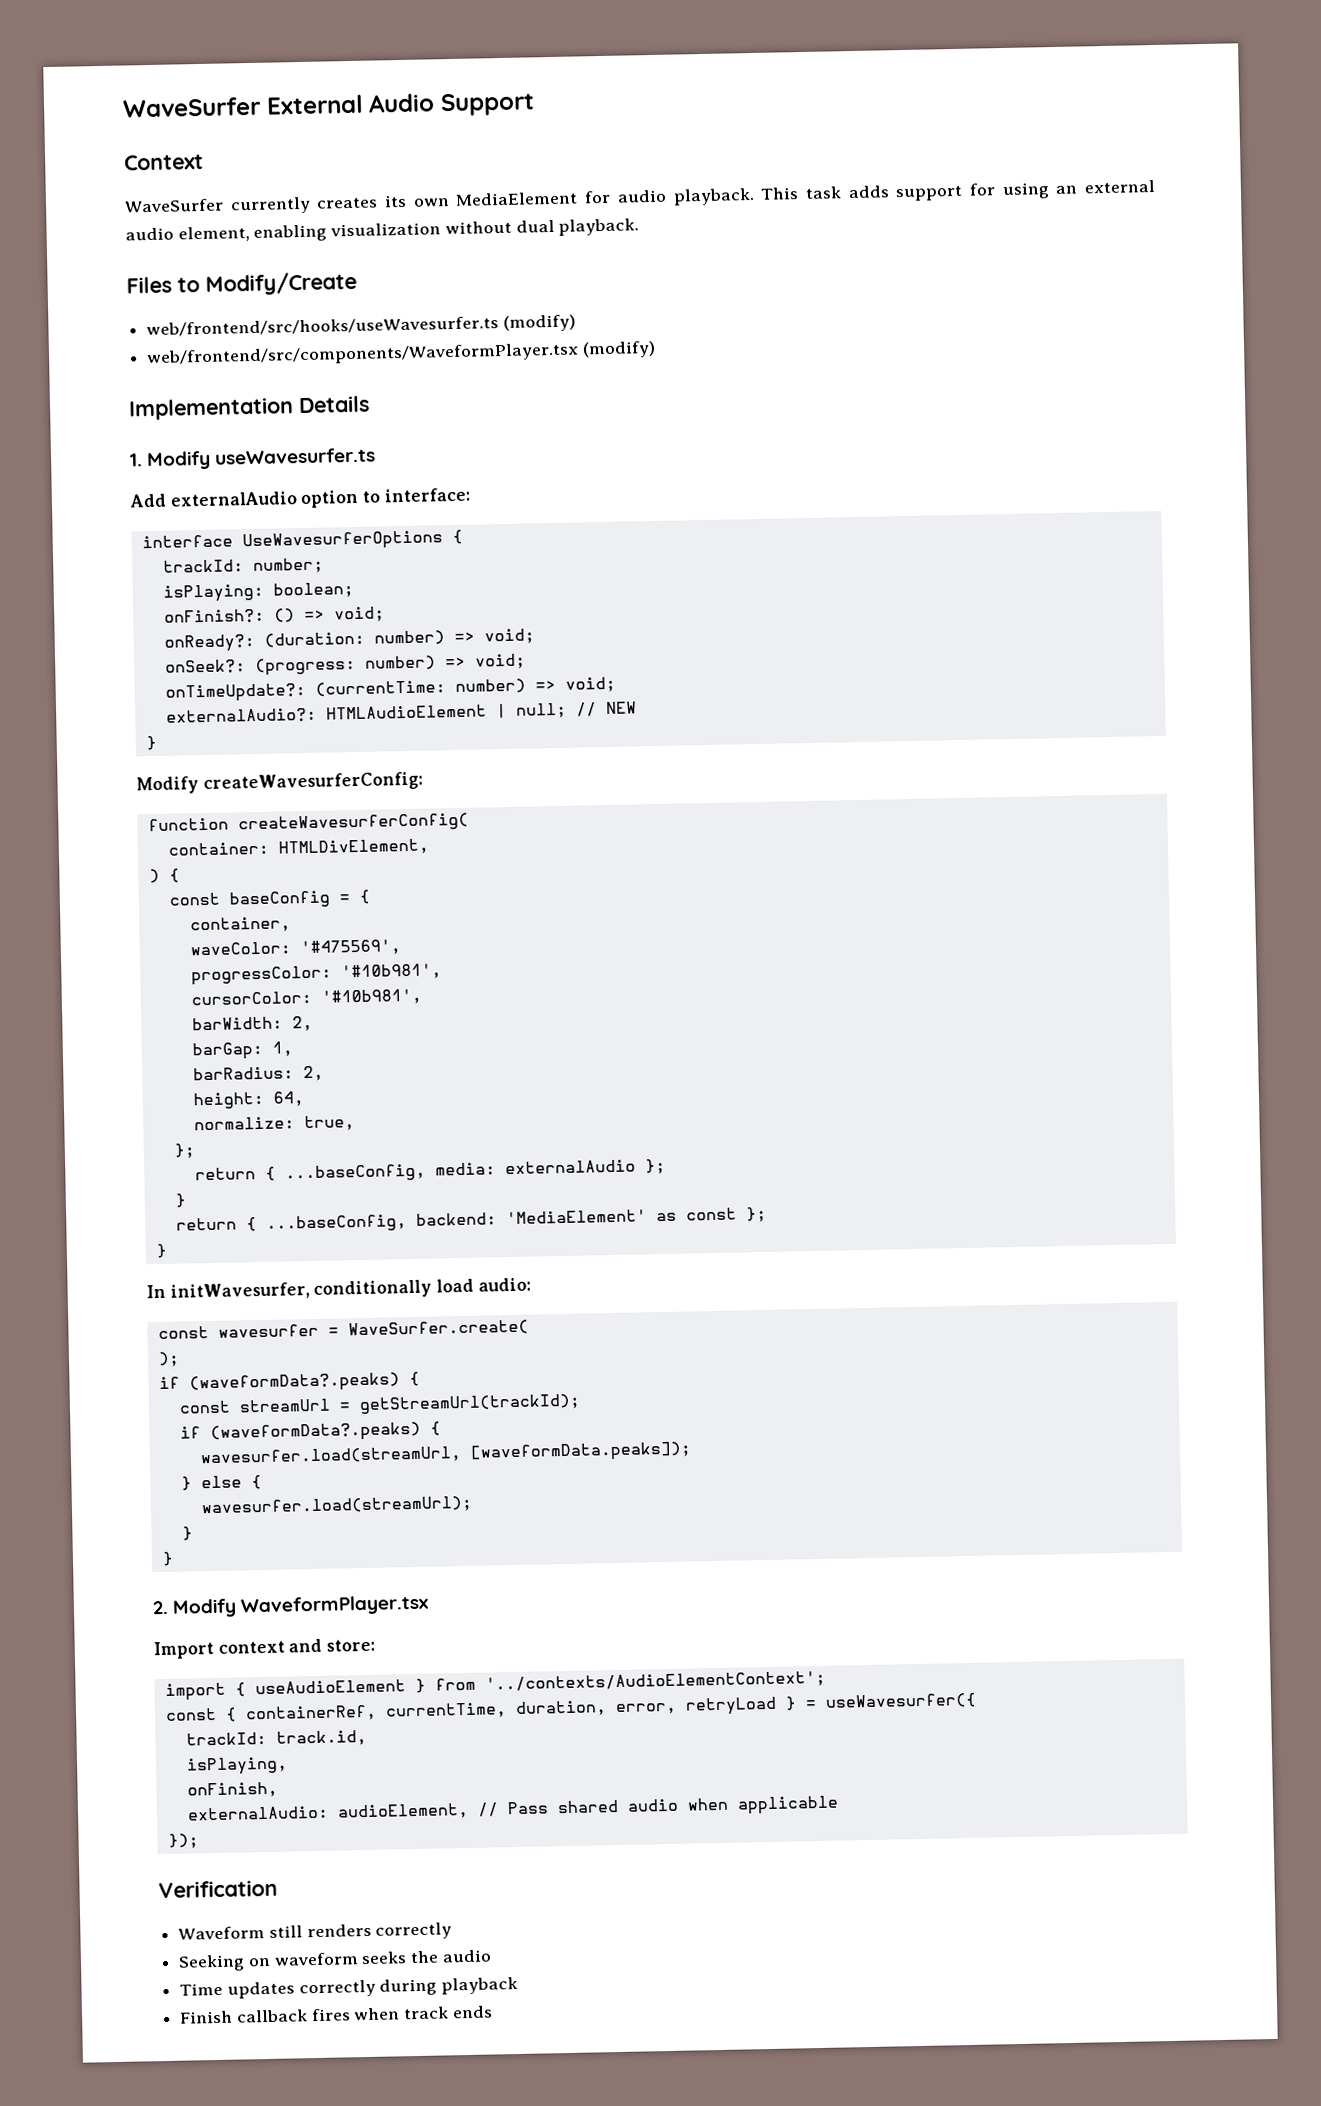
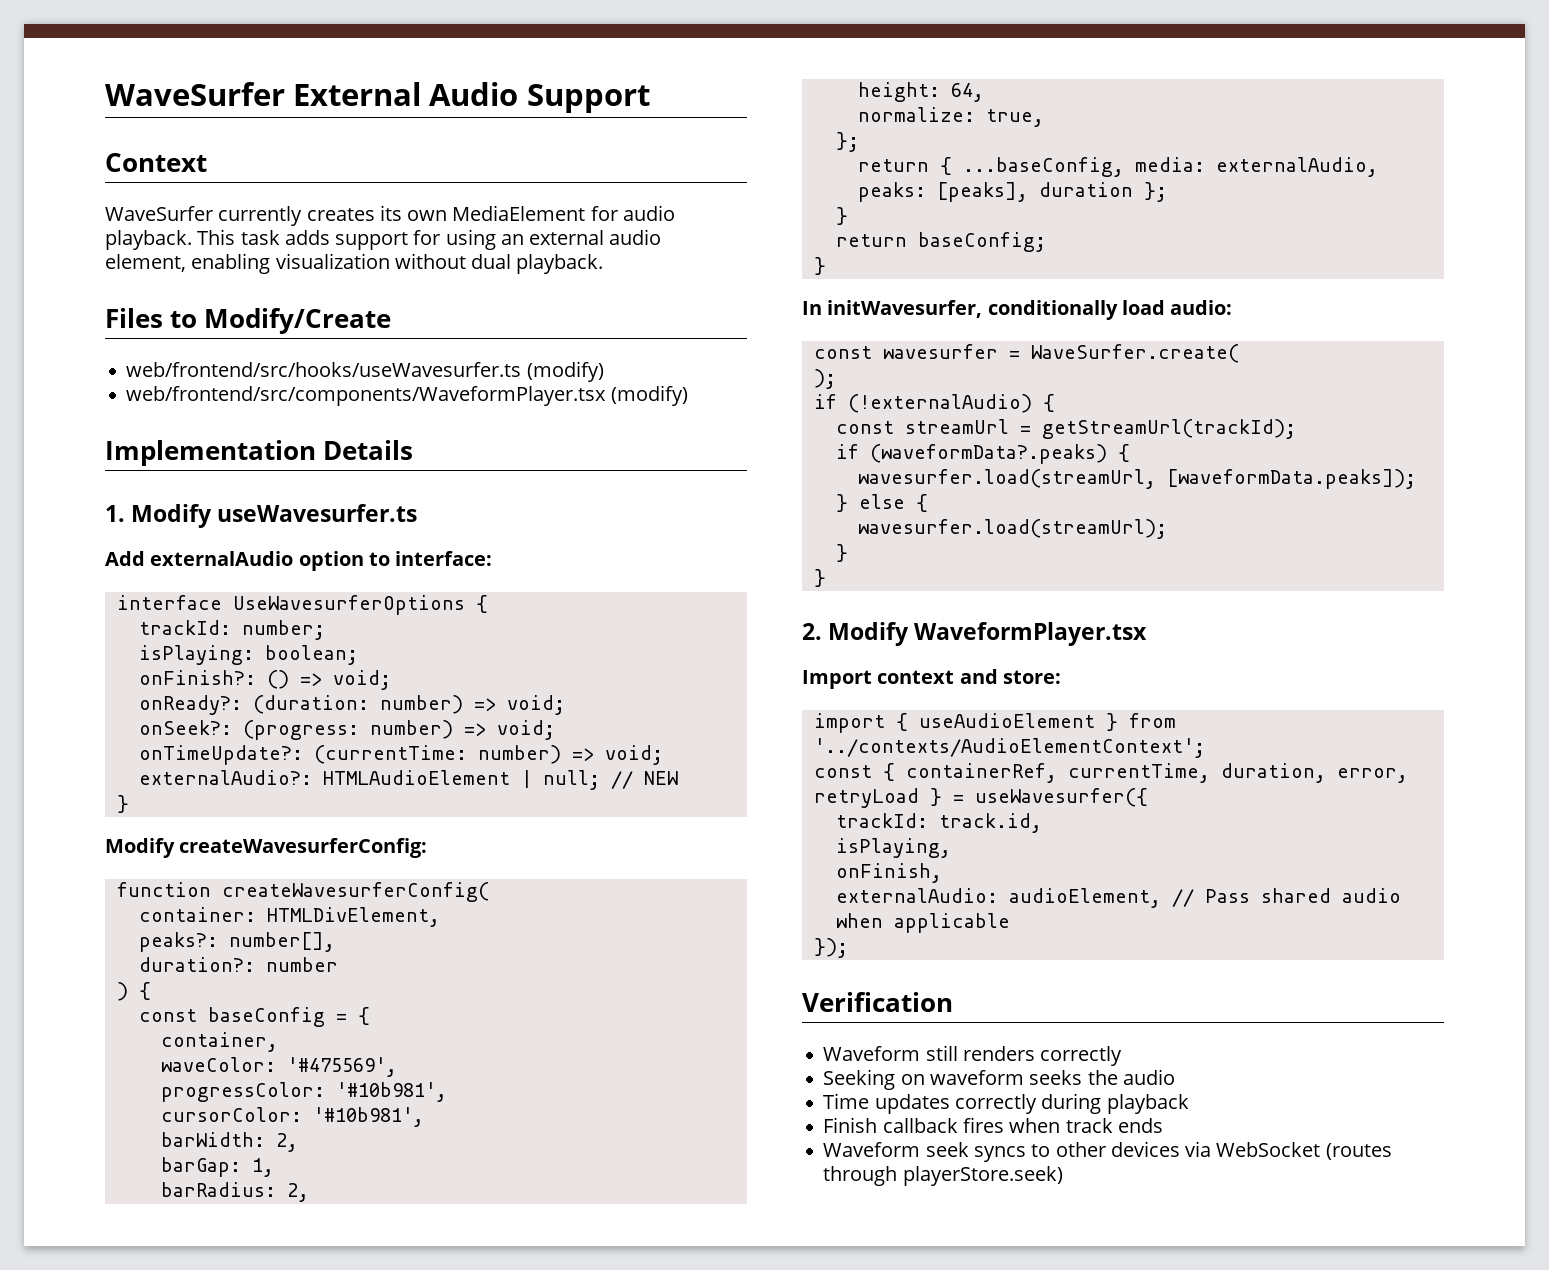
(429, 847) none -> [138,932,335,952] [138,957,338,972] // peaks?: number[], // duration?: number
[504,1159,636,1175] externalAudio -> [1215,157,1378,177] [857,182,1133,202] externalAudio, peaks: [peaks], duration
[245,1206,767,1233] { ...baseConfig, backend: 'MediaElement' as const }; -> [917,232,1046,252] baseConfig;
[188,1372,400,1394] (waveformData?.peaks) -> [847,394,1032,413] (!externalAudio)
(493, 2012) none -> [823,1141,1392,1162] [823,1166,1063,1186] // Waveform seek syncs to other devices via WebSocket (routes through playerStore.seek)

